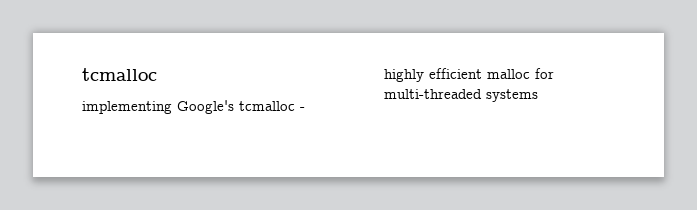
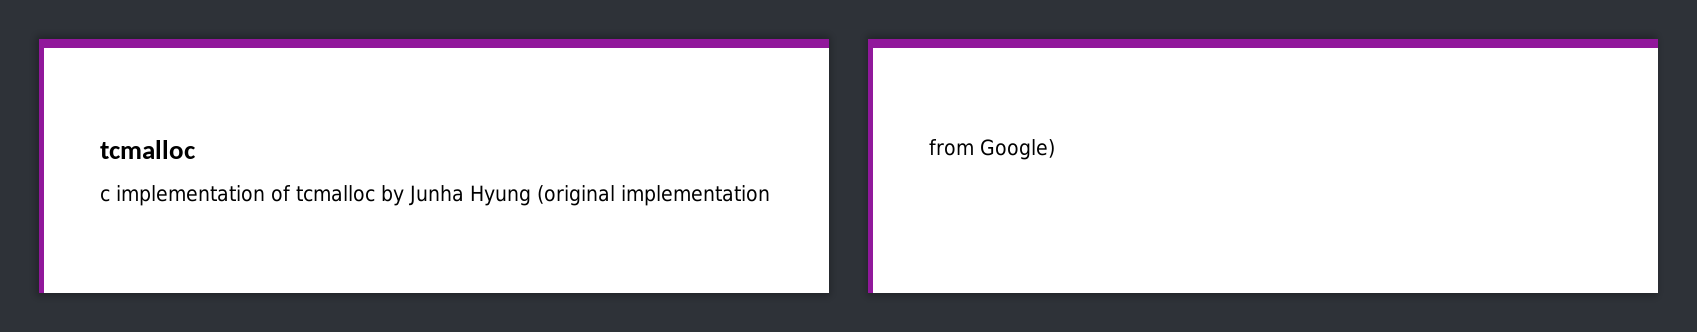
[82,100,305,114] [384,68,554,82] [384,89,538,102] implementing Google's tcmalloc - highly efficient malloc for multi-threaded systems -> [100,185,770,206] [929,139,1055,160] c implementation of tcmalloc by Junha Hyung (original implementation from Google)

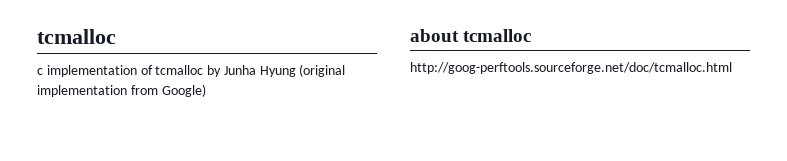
(1055, 149) none -> [410,29,532,42] [410,62,732,74] // about tcmalloc // http://goog-perftools.sourceforge.net/doc/tcmalloc.html

